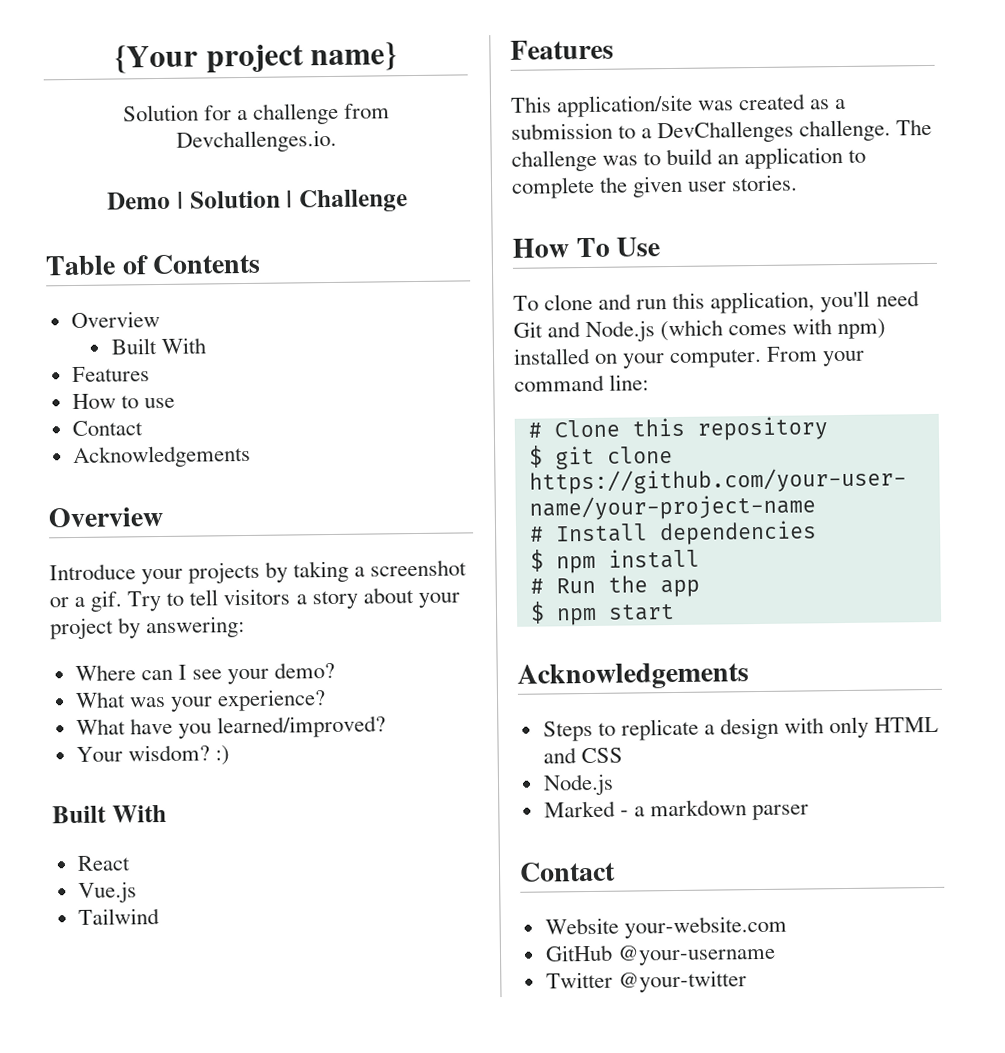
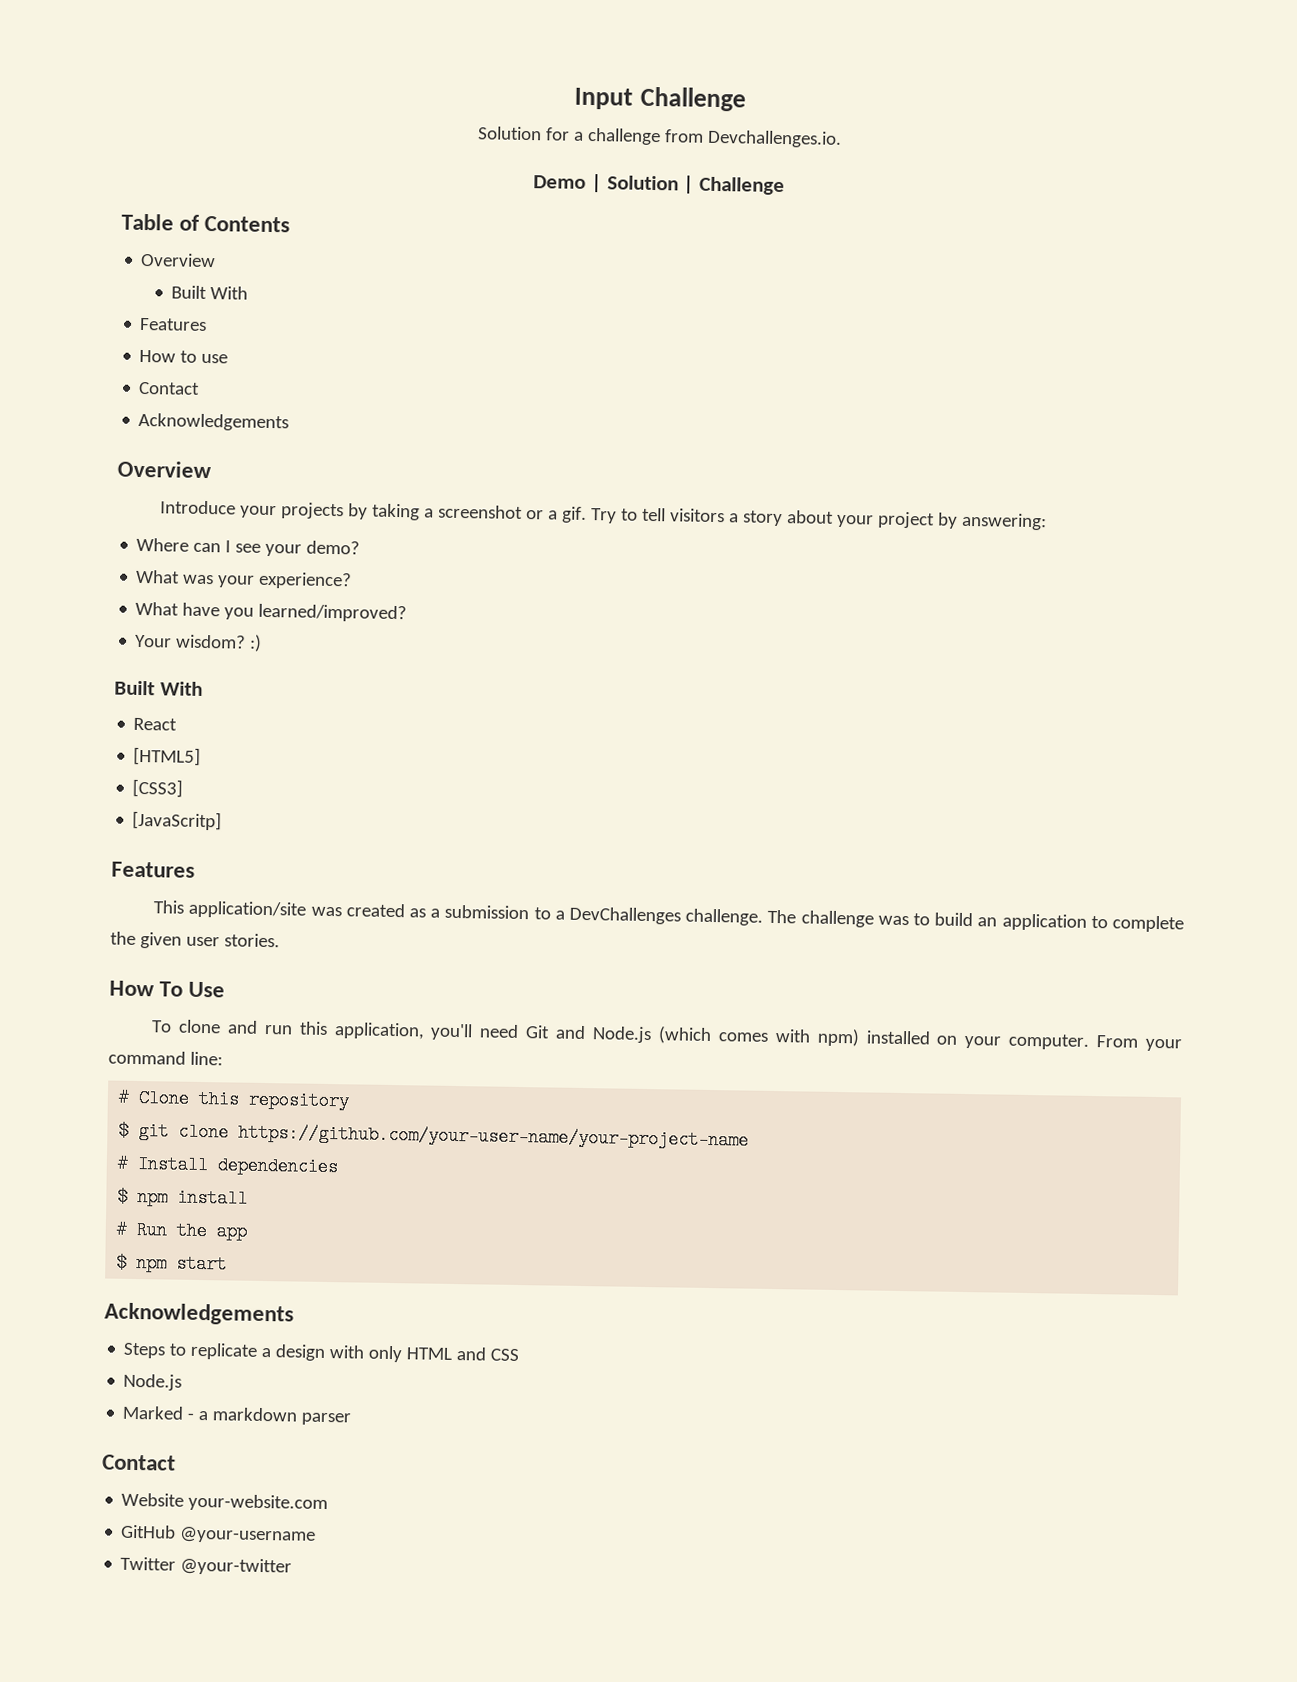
[113,42,398,74] {Your project name} -> [574,86,746,112] Input Challenge
[77,881,137,903] [77,908,160,925] Vue.js // Tailwind -> [133,746,202,766] [132,778,184,798] [132,810,223,831] [HTML5] // [CSS3] // [JavaScritp]

